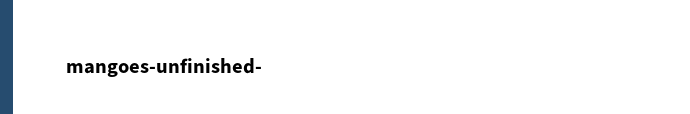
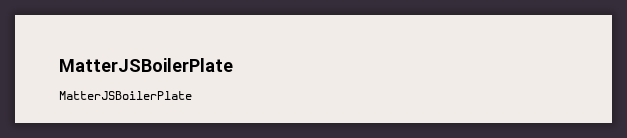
[66,58,262,77] mangoes-unfinished- -> [59,58,233,72] [59,91,192,100] MatterJSBoilerPlate // MatterJSBoilerPlate

